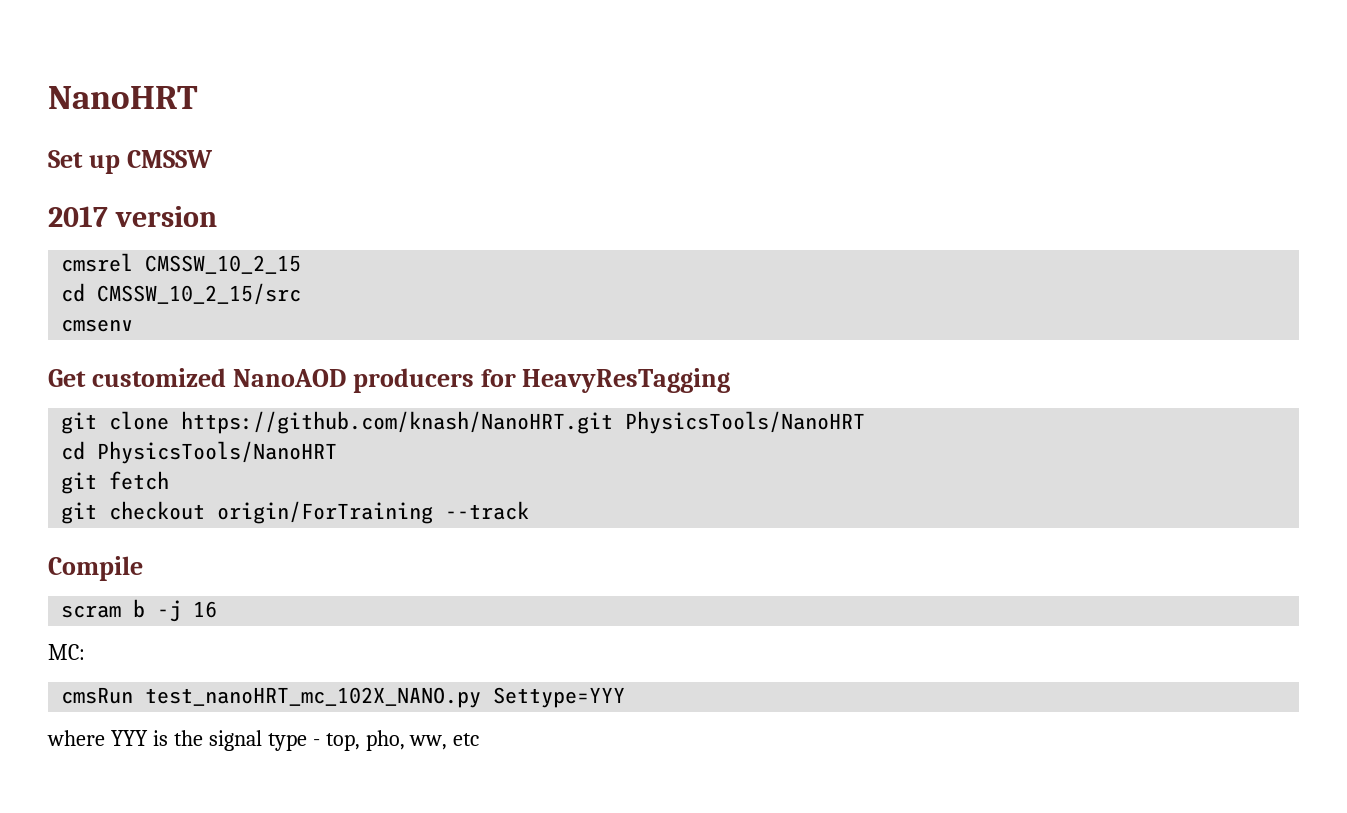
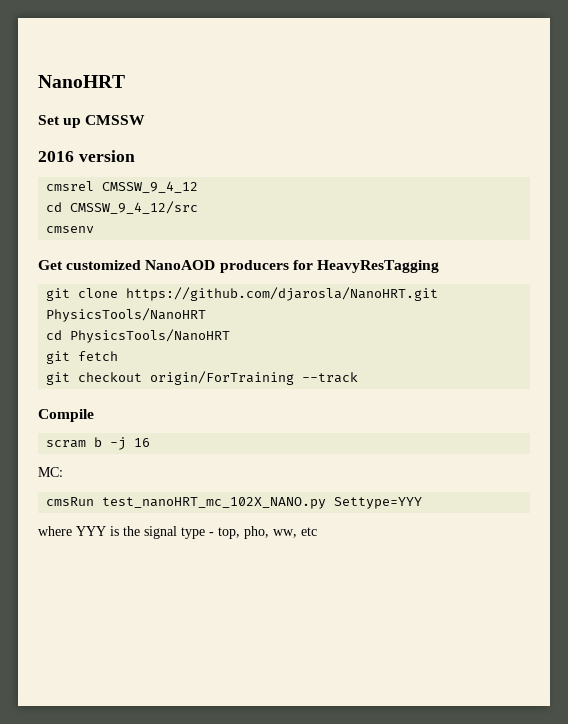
[48,206,108,227] 2017 -> [38,151,74,162] 2016
[145,255,302,274] [61,283,302,305] CMSSW_10_2_15 // cd CMSSW_10_2_15/src -> [102,181,199,193] [46,201,199,214] CMSSW_9_4_12 // cd CMSSW_9_4_12/src
[181,411,614,434] https://github.com/knash/NanoHRT.git -> [126,287,439,301] https://github.com/djarosla/NanoHRT.git

